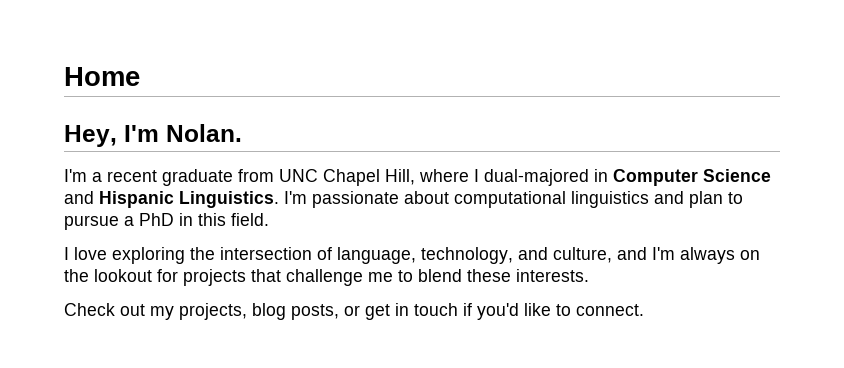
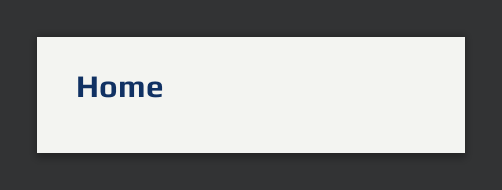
[64,124,242,147] [64,169,771,186] [64,191,743,208] [64,213,269,230] [64,247,760,264] [64,269,589,286] [64,303,644,320] // Hey, I'm Nolan. // I'm a recent graduate from UNC Chapel Hill, where I dual-majored in Computer Science and Hispanic Linguistics. I'm passionate about computational linguistics and plan to pursue a PhD in this field. // I love exploring the intersection of language, technology, and culture, and I'm always on the lookout for projects that challenge me to blend these interests. // Check out my projects, blog posts, or get in touch if you'd like to connect. -> (164, 87) none

